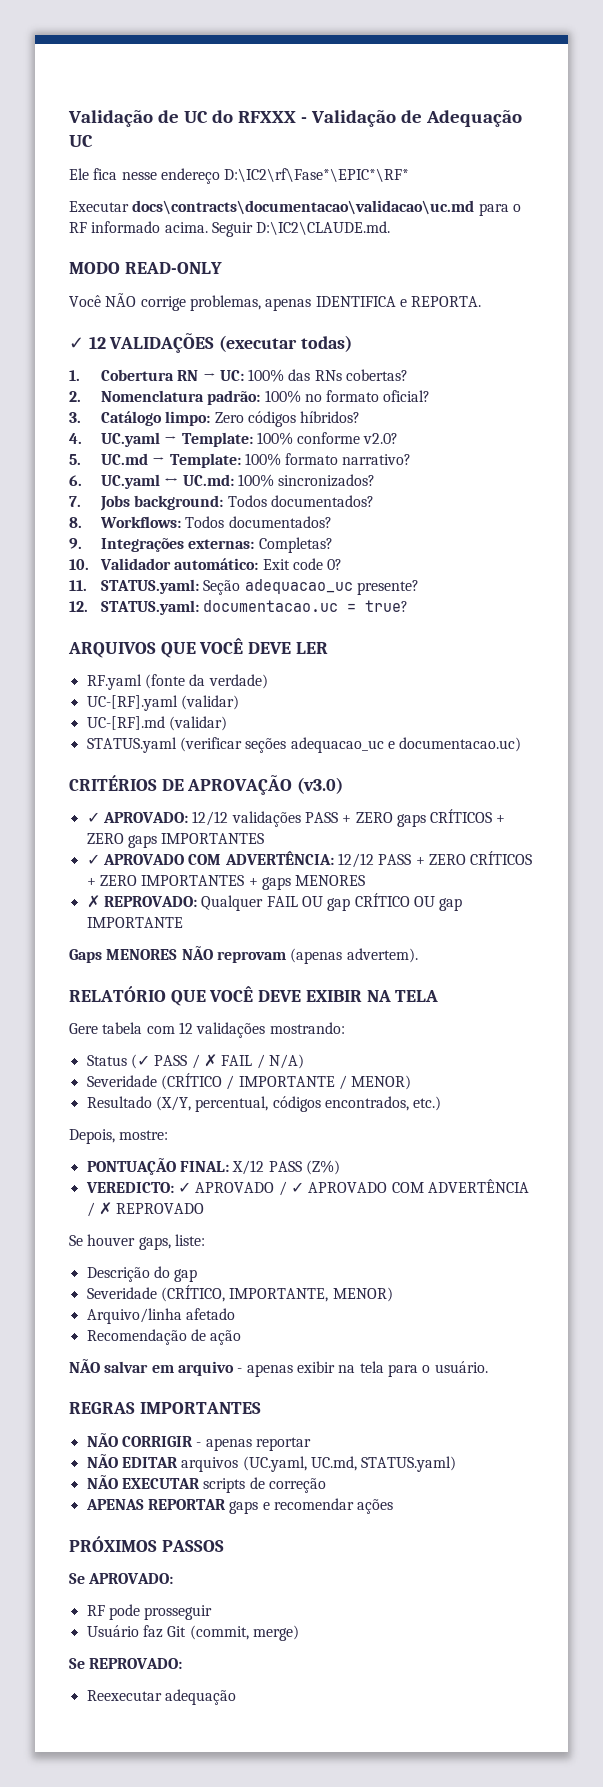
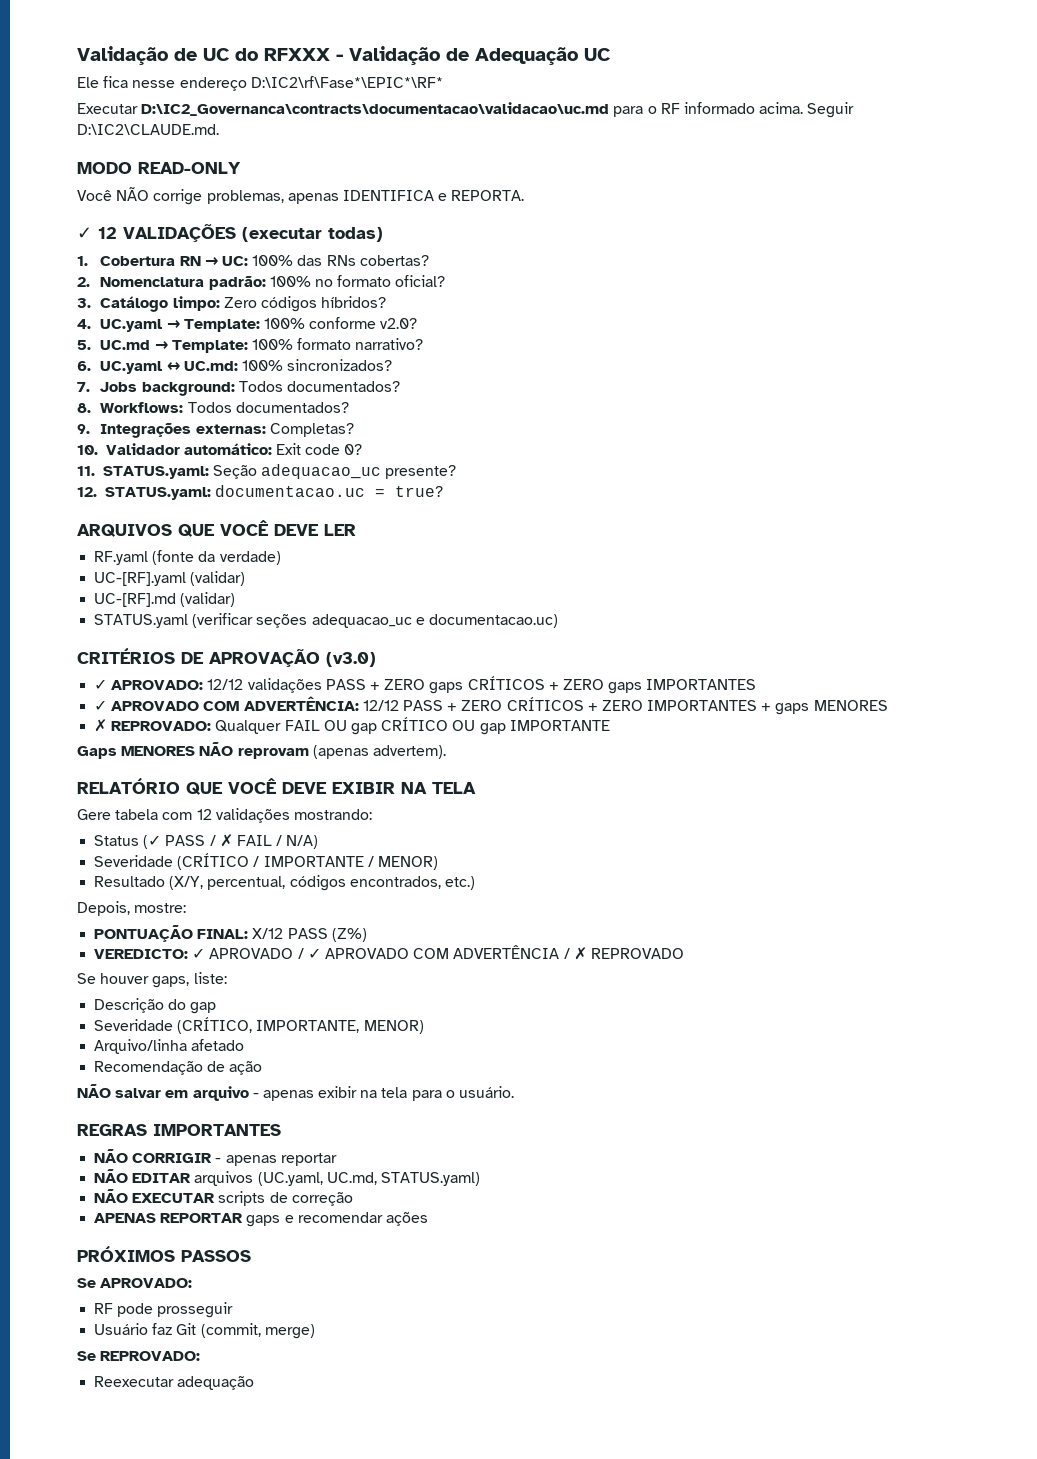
[132,200,475,215] docs\contracts\documentacao\validacao\uc.md -> [141,102,610,116] D:\IC2_Governanca\contracts\documentacao\validacao\uc.md

